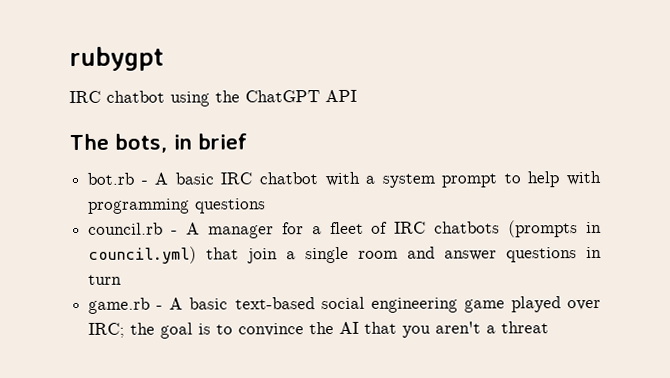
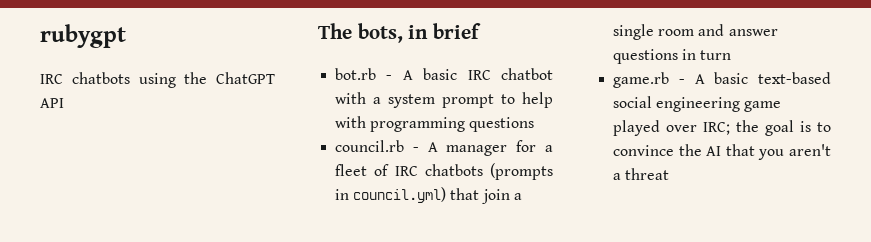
[106,90,165,103] chatbot -> [71,72,130,84] chatbots

